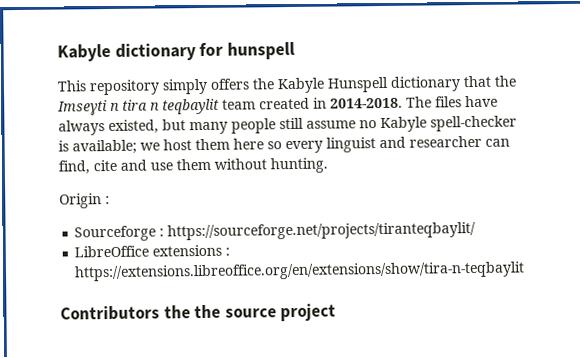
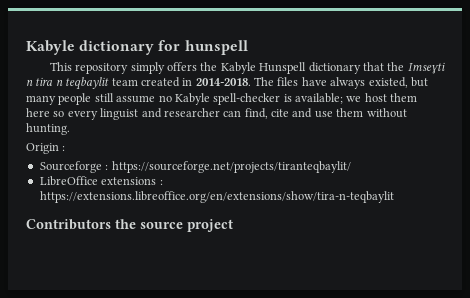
[194,304,222,319] the -> (136, 224) none

